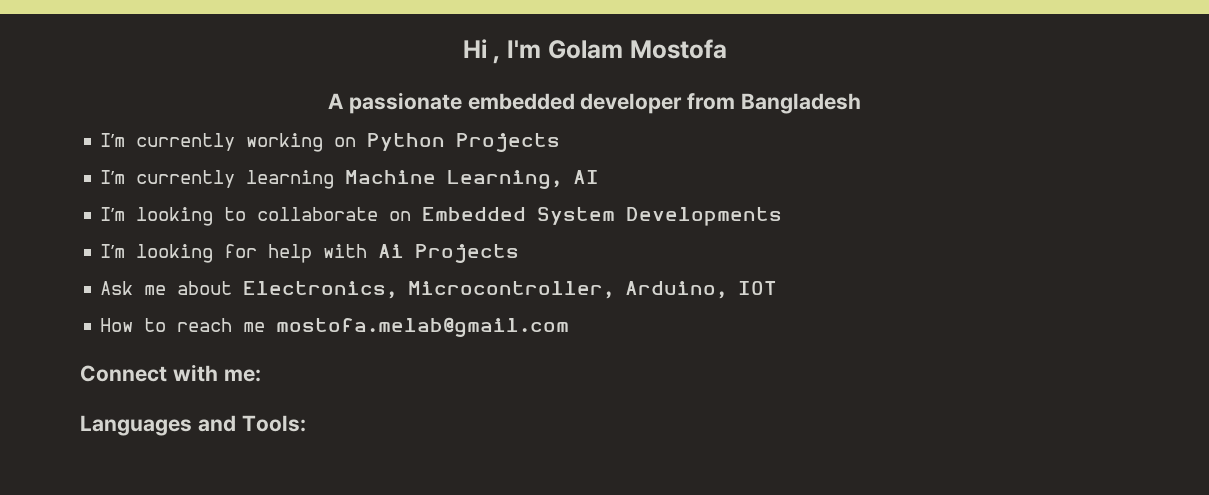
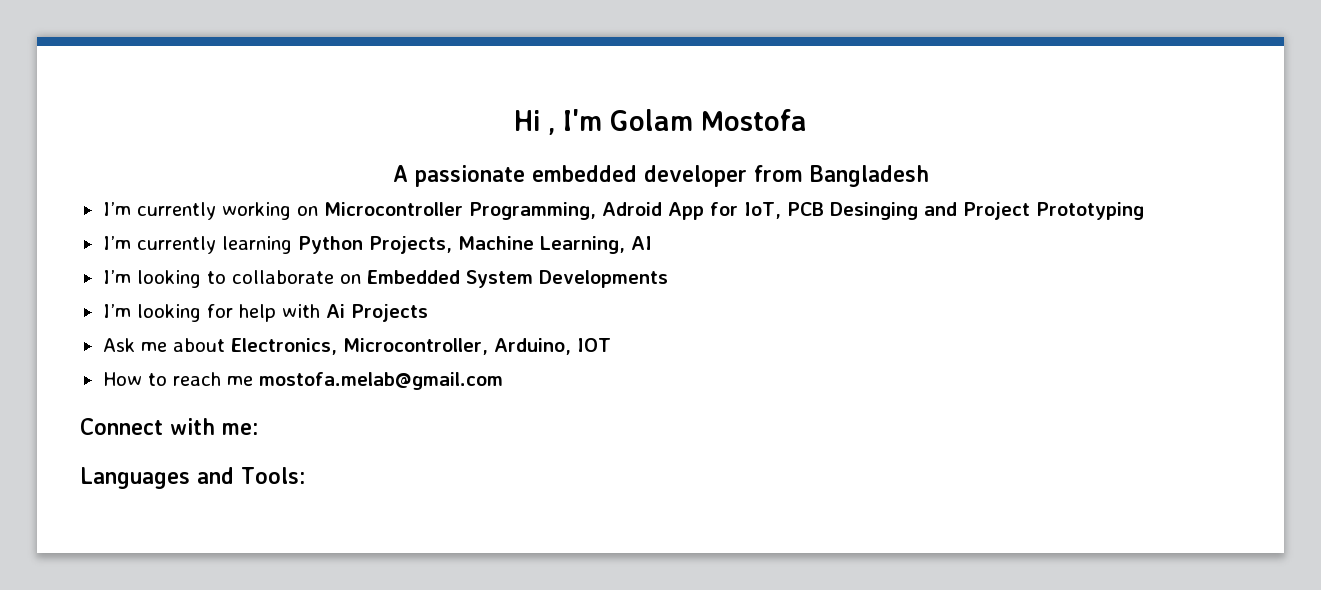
[367,133,561,152] Python Projects -> [323,202,1144,220] Microcontroller Programming, Adroid App for IoT, PCB Desinging and Project Prototyping
(335, 179) none -> [297,236,452,254] Python Projects,

